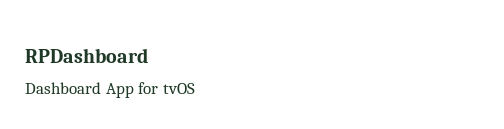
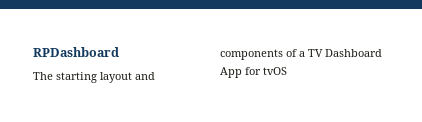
(148, 55) none -> [33,72,155,83] [220,49,323,60] The starting layout and components of a TV

